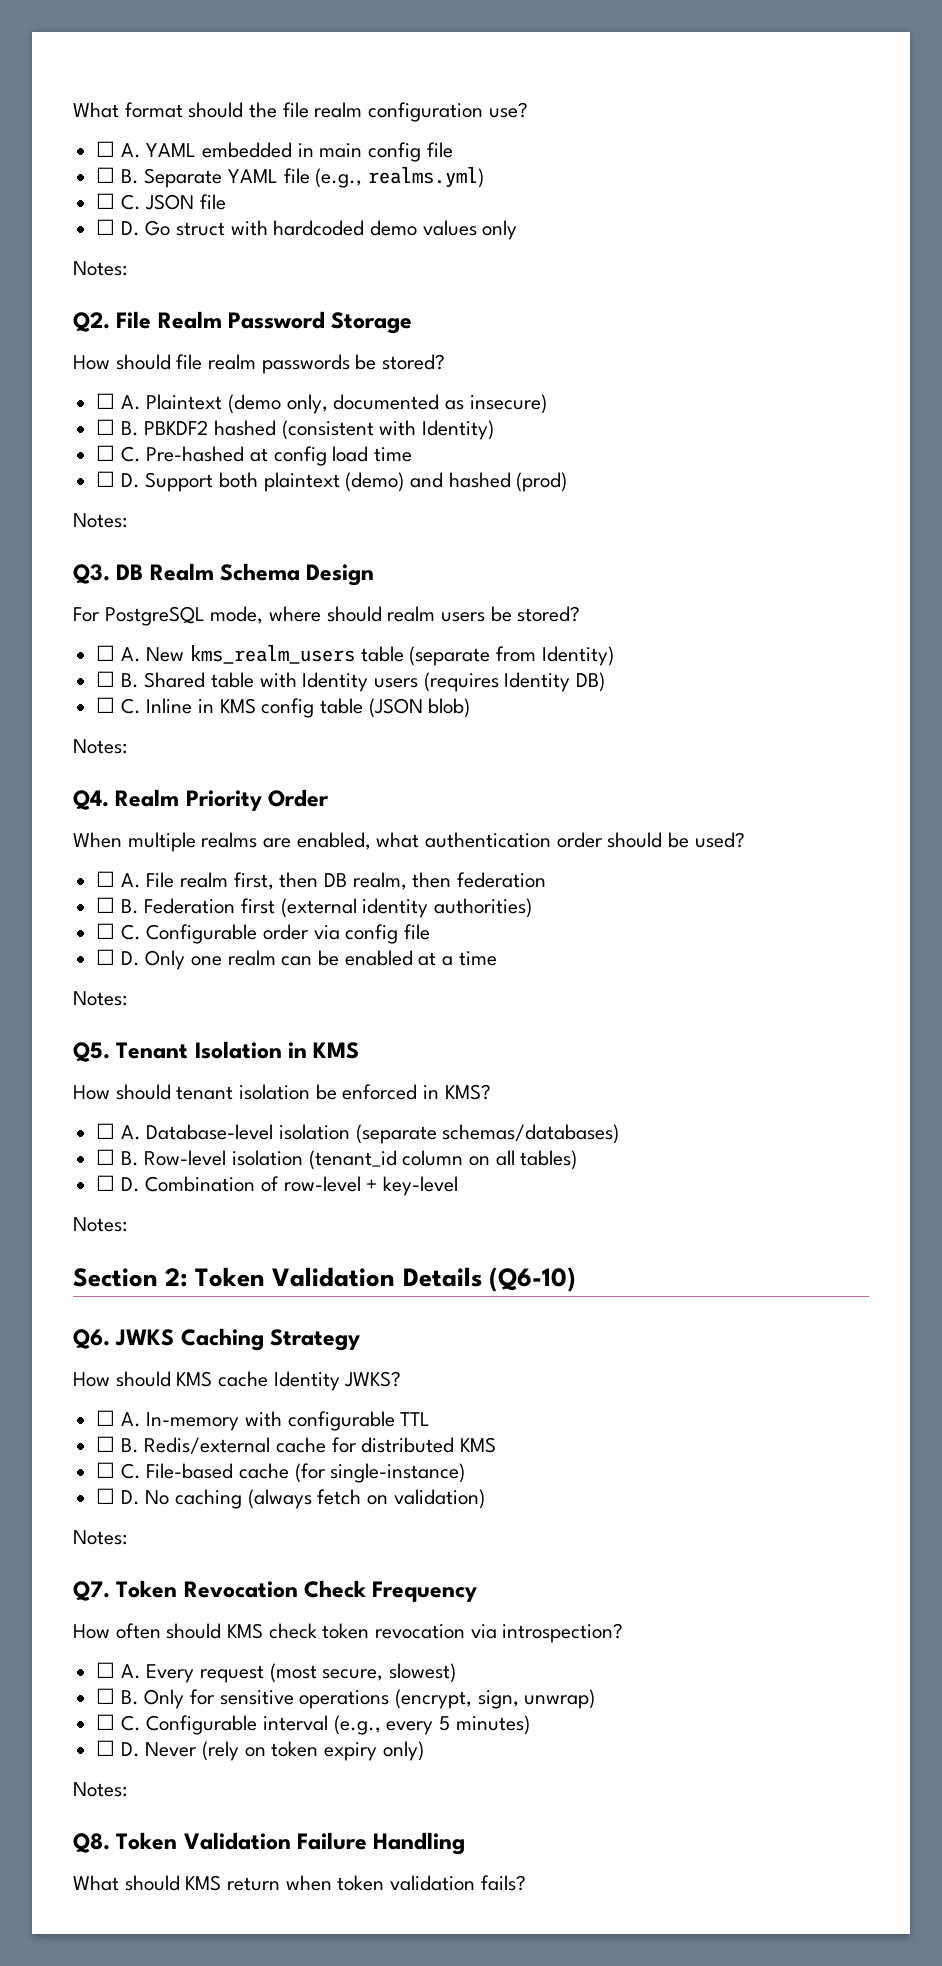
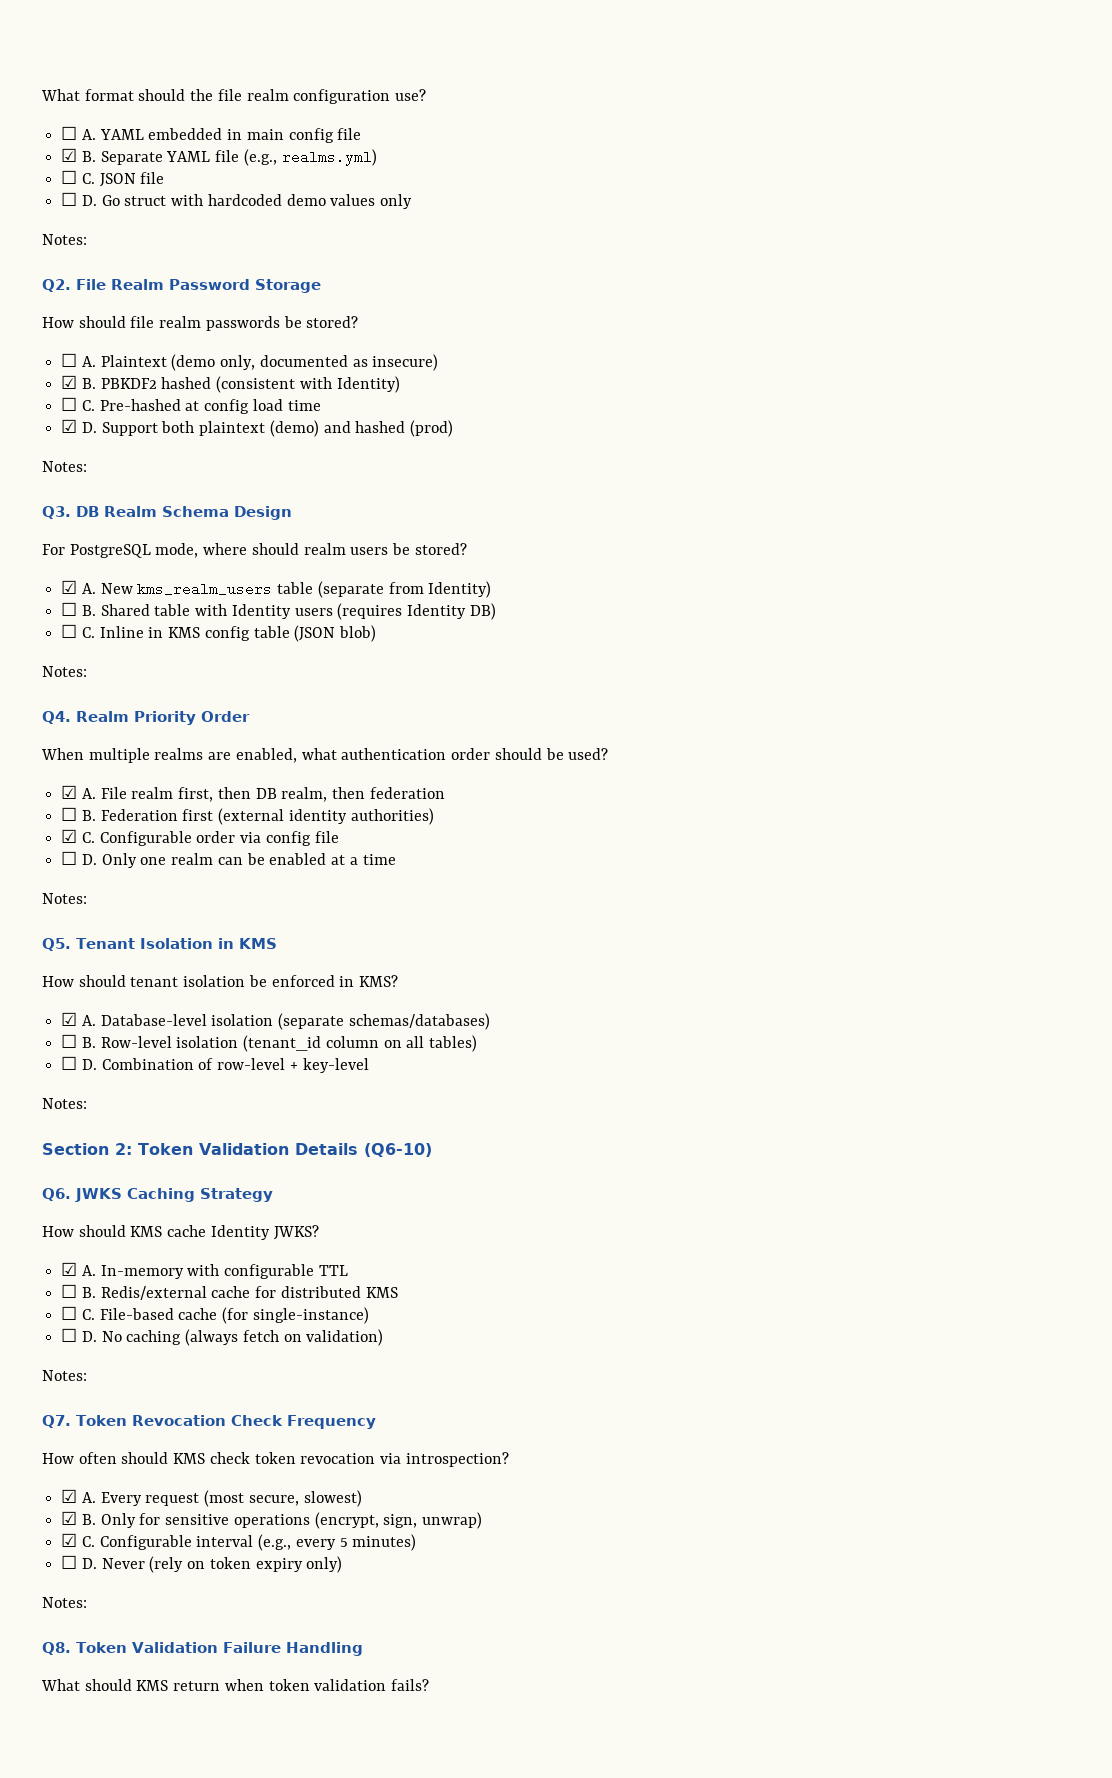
[96,167,116,183] ☐ -> [61,148,78,162] ☑
[96,419,116,435] ☐ -> [61,375,78,389] ☑
[96,471,116,487] ☐ -> [61,419,78,433] ☑
[96,645,116,661] ☐ -> [61,580,78,594] ☑
[96,871,116,887] ☐ -> [61,785,78,799] ☑
[96,923,116,939] ☐ -> [61,829,78,843] ☑
[96,1123,116,1139] ☐ -> [61,1012,78,1026] ☑
[96,1410,116,1426] ☐ -> [61,1262,78,1276] ☑
[96,1662,116,1678] ☐ -> [61,1489,78,1503] ☑
[96,1688,116,1704] ☐ -> [61,1511,78,1525] ☑
[96,1714,116,1730] ☐ -> [61,1533,78,1547] ☑

